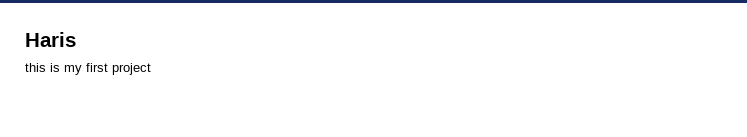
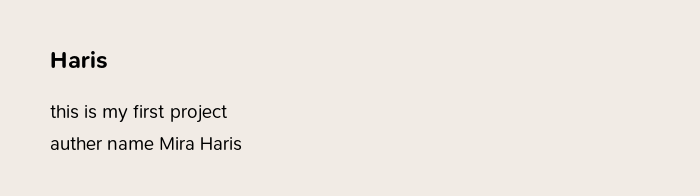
(151, 69) none -> [50,137,243,151] // auther name Mira Haris

